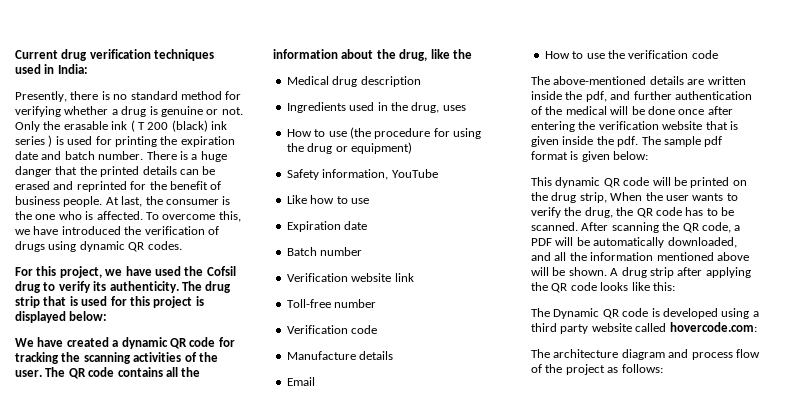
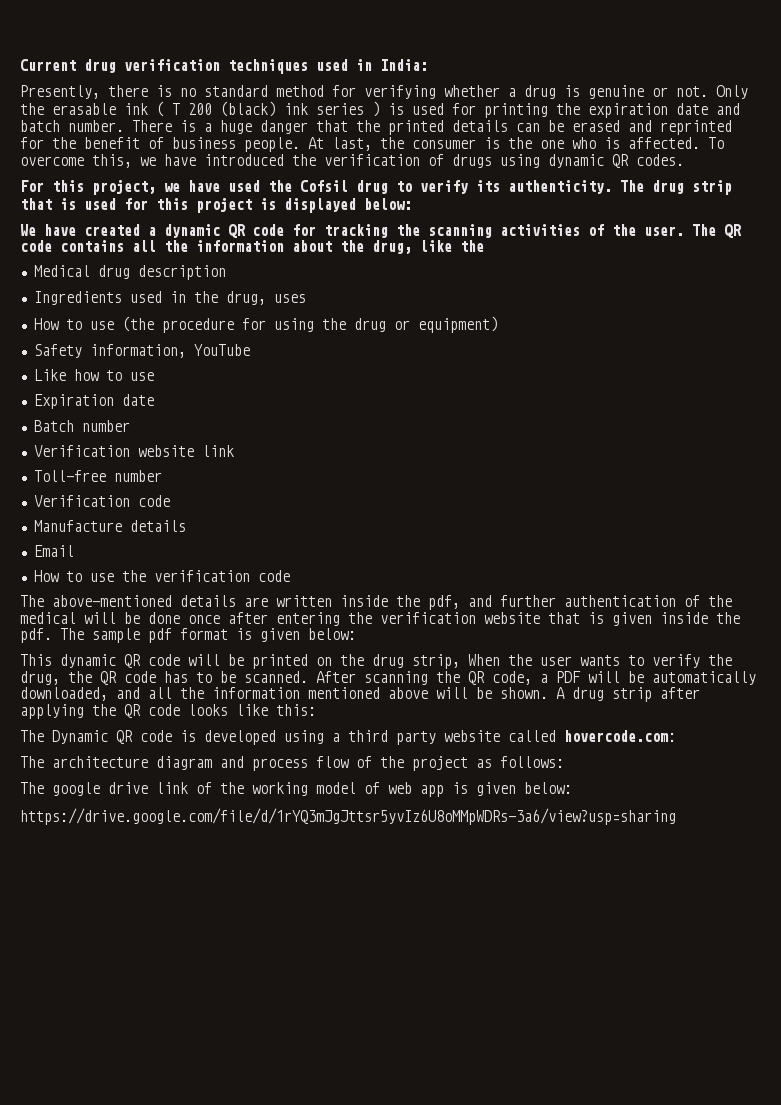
(663, 368) none -> [20,782,572,797] [20,808,676,825] // The google drive link of the working model of web app is given below: // https://drive.google.com/file/d/1rYQ3mJgJttsr5yvIz6U8oMMpWDRs-3a6/view?usp=sharing

